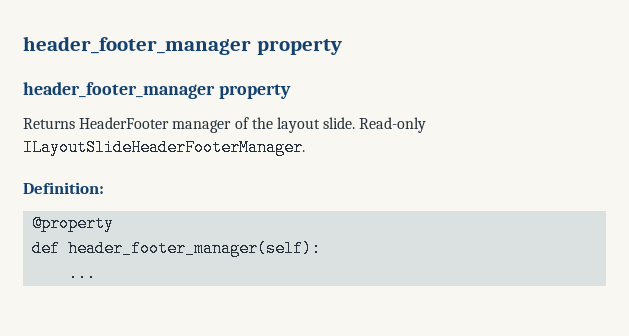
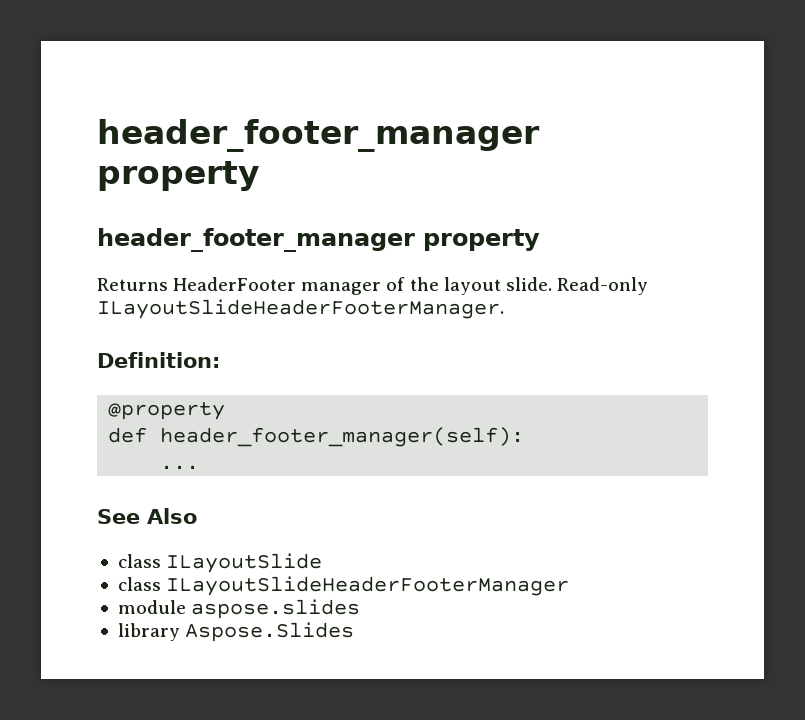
(97, 273) none -> [97,508,197,524] [117,553,323,573] [117,576,570,596] [117,599,361,619] [117,622,355,642] // See Also // class ILayoutSlide // class ILayoutSlideHeaderFooterManager // module aspose.slides // library Aspose.Slides

